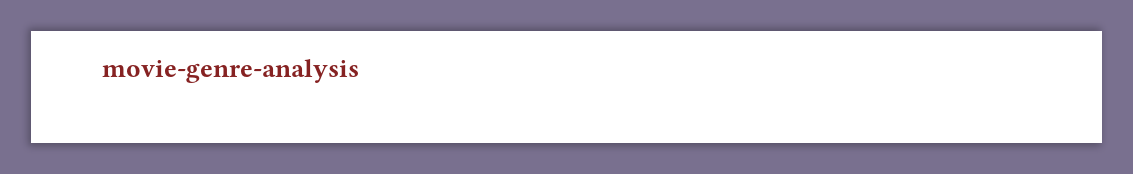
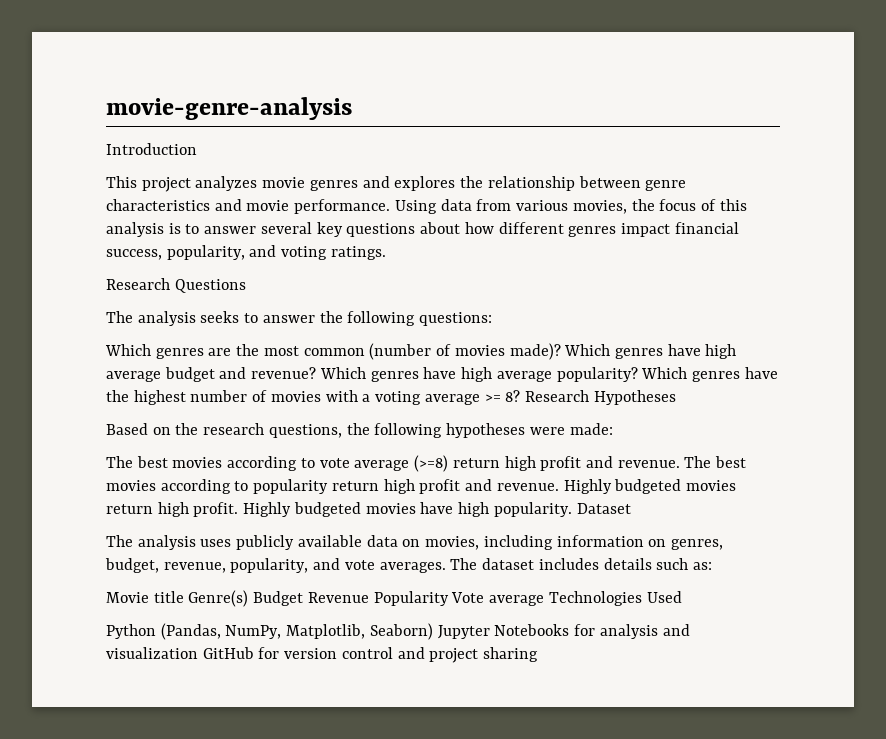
(359, 71) none -> [106,143,197,155] [106,176,687,192] [106,199,747,214] [106,222,739,237] [106,245,386,260] [106,278,246,293] [106,311,493,326] [105,343,737,360] [106,367,778,382] [106,390,676,405] [106,423,613,438] [106,455,747,472] [106,479,736,494] [106,502,631,517] [106,535,723,550] [105,558,712,573] [106,590,682,607] [106,623,690,640] [106,647,539,663] // Introduction // This project analyzes movie genres and explores the relationship between genre characteristics and movie performance. Using data from various movies, the focus of this analysis is to answer several key questions about how different genres impact financial success, popularity, and voting ratings. // Research Questions // The analysis seeks to answer the following questions: // Which genres are the most common (number of movies made)? Which genres have high average budget and revenue? Which genres have high average popularity? Which genres have the highest number of movies with a voting average >= 8? Research Hypotheses // Based on the research questions, the following hypotheses were made: // The best movies according to vote average (>=8) return high profit and revenue. The best movies according to popularity return high profit and revenue. Highly budgeted movies return high profit. Highly budgeted movies have high popularity. Dataset // The analysis uses publicly available data on movies, including information on genres, budget, revenue, popularity, and vote averages. The dataset includes details such as: // Movie title Genre(s) Budget Revenue Popularity Vote average Technologies Used // Python (Pandas, NumPy, Matplotlib, Seaborn) Jupyter Notebooks for analysis and visualization GitHub for version control and project sharing

